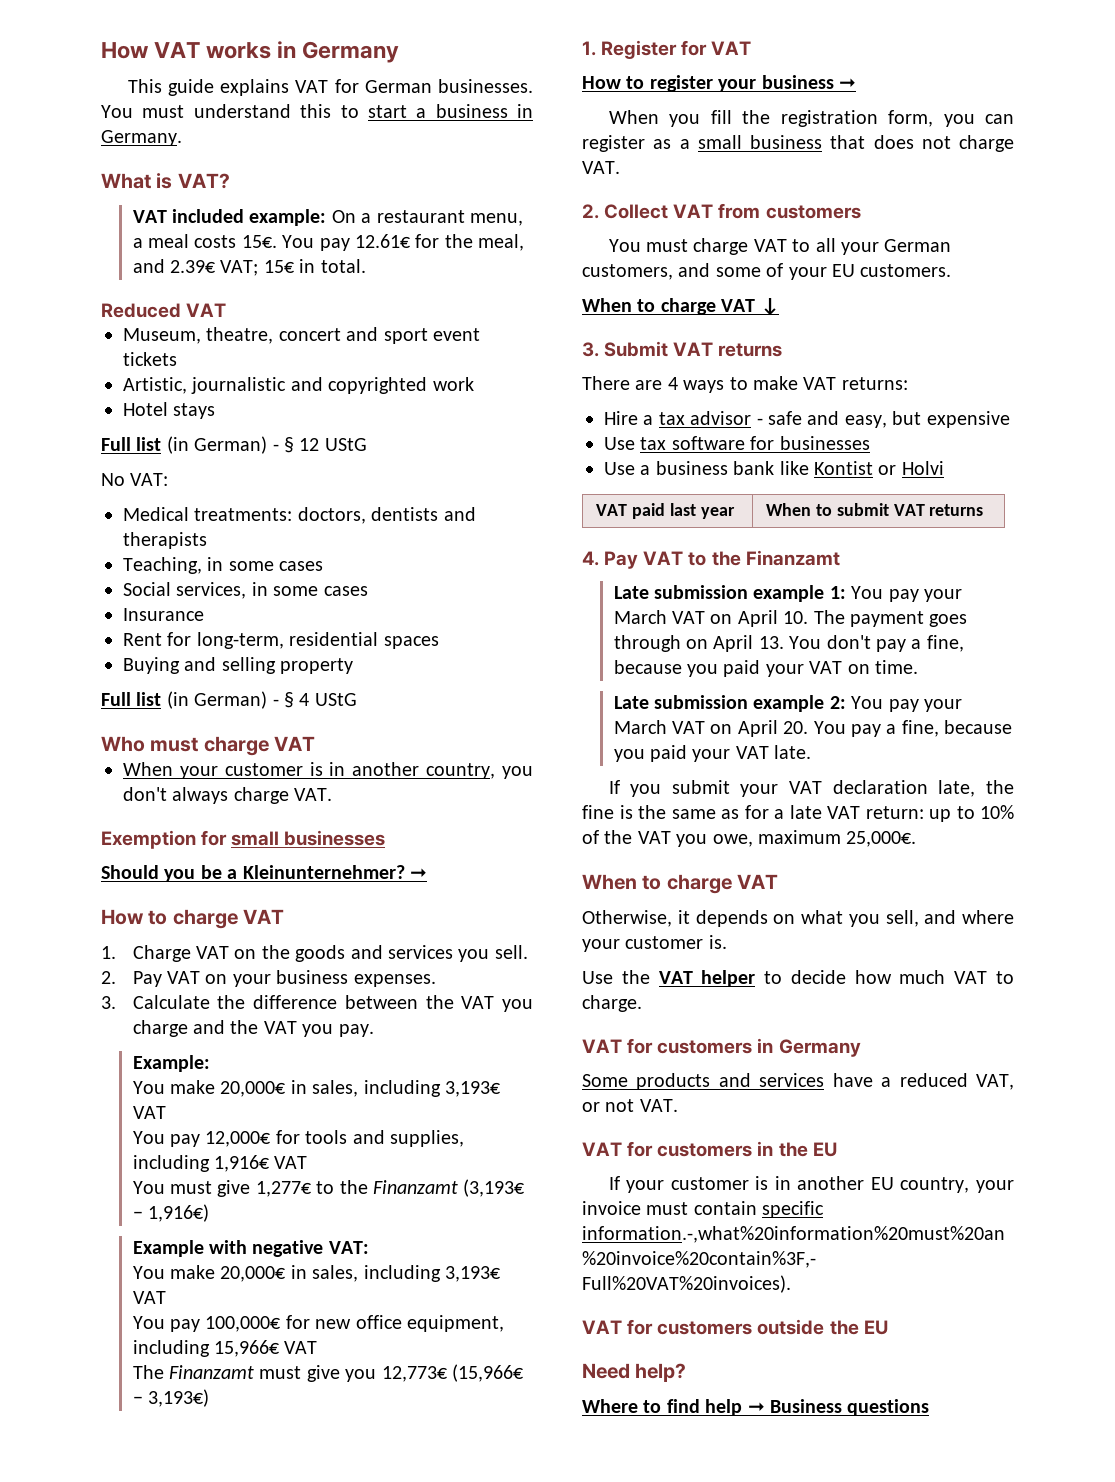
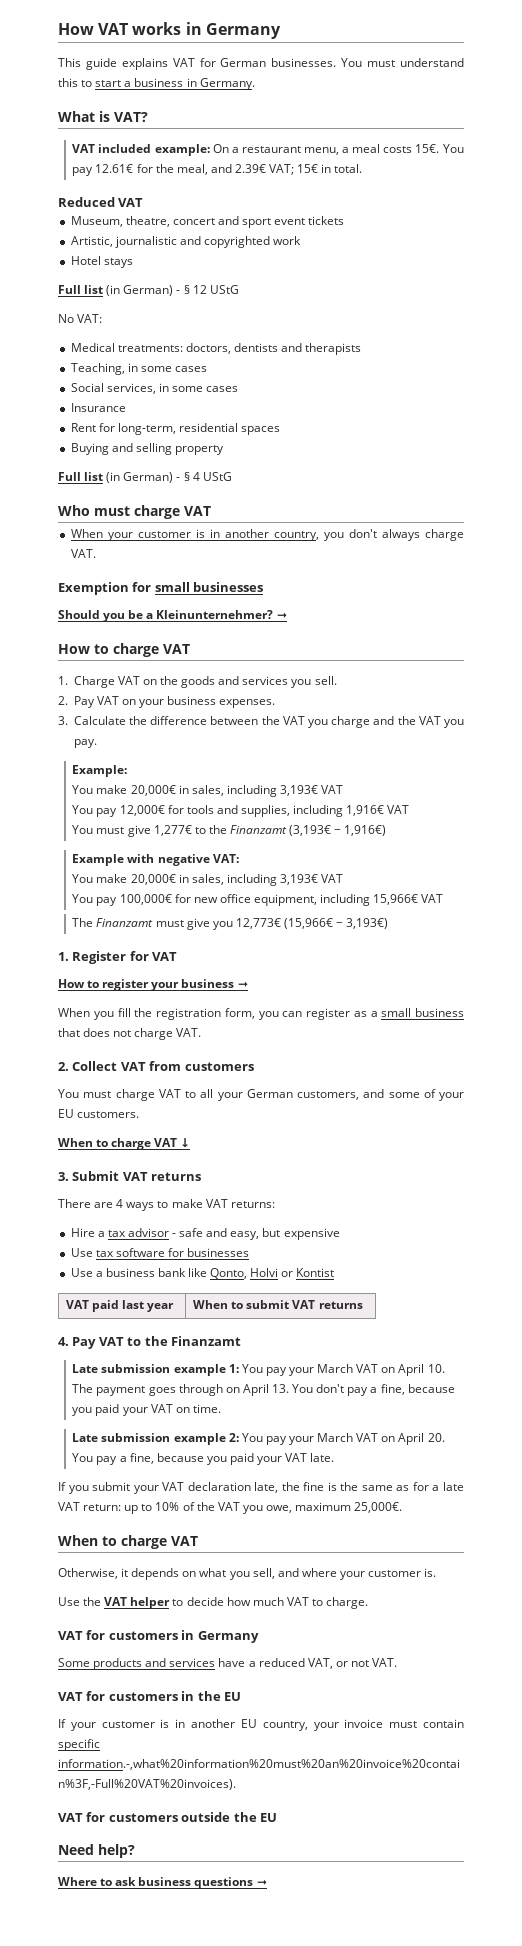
(809, 468) none -> [210,1268,294,1279] Qonto, Holvi or
[878,461,944,475] or Holvi -> (335, 1272) none
[666,1399,930,1416] find help ➞ Business questions -> [115,1877,267,1889] ask business questions ➞

